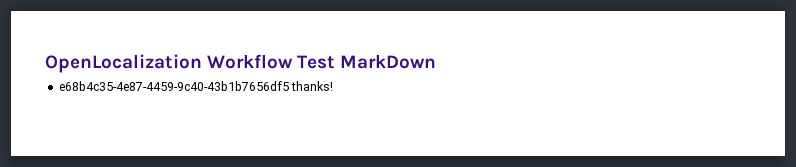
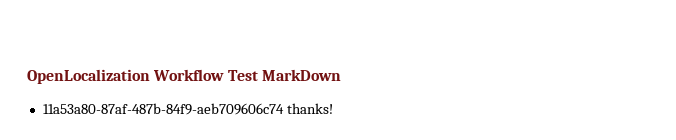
[58,81,289,91] e68b4c35-4e87-4459-9c40-43b1b7656df5 -> [42,103,284,115] 11a53a80-87af-487b-84f9-aeb709606c74

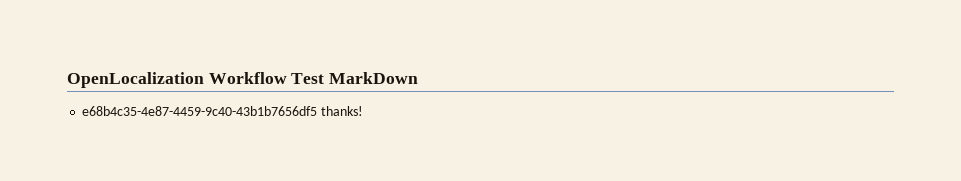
[42,103,284,115] 11a53a80-87af-487b-84f9-aeb709606c74 -> [82,106,318,116] e68b4c35-4e87-4459-9c40-43b1b7656df5

